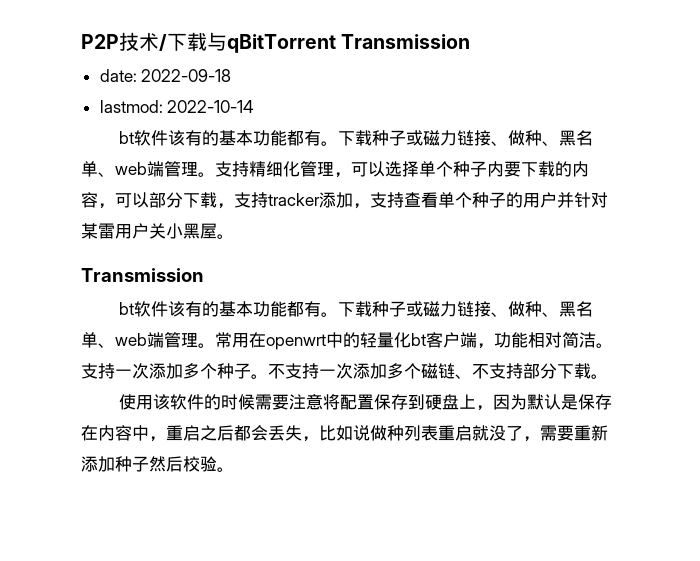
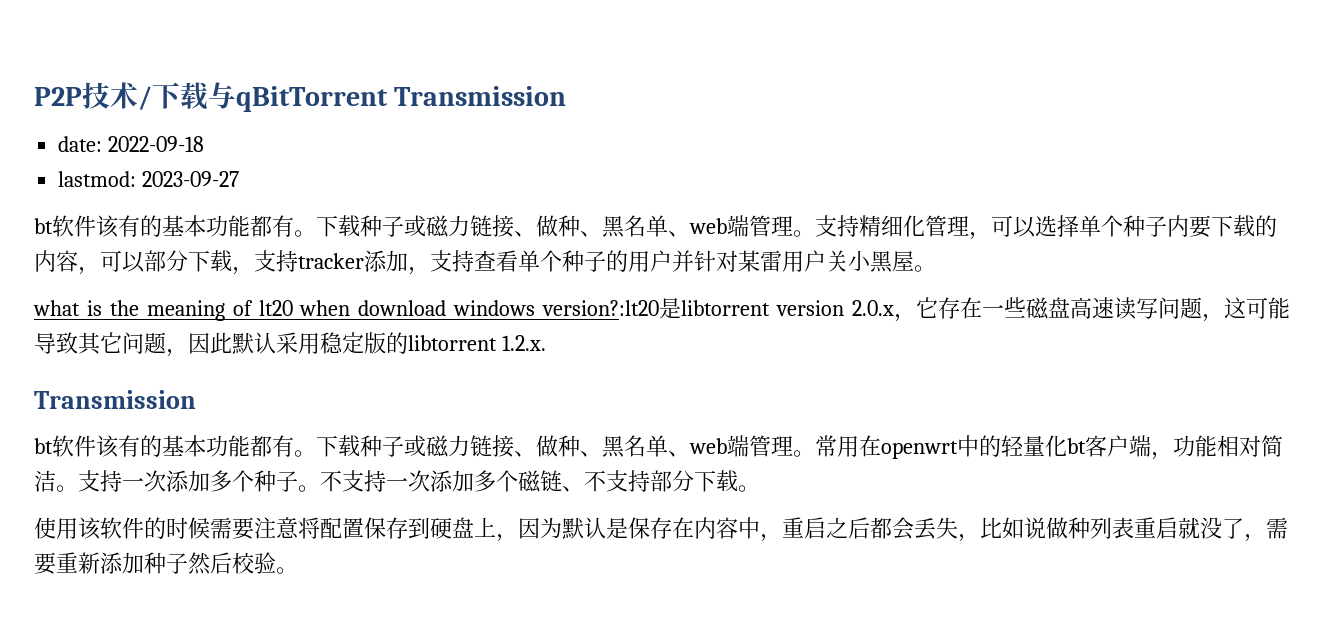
[167,100,255,113] 2022-10-14 -> [142,171,240,187] 2023-09-27
(234, 236) none -> [33,297,1290,322] [34,332,546,357] // what is the meaning of lt20 when download windows version?:lt20是libtorrent version 2.0.x，它存在一些磁盘高速读写问题，这可能导致其它问题，因此默认采用稳定版的libtorrent 1.2.x.

